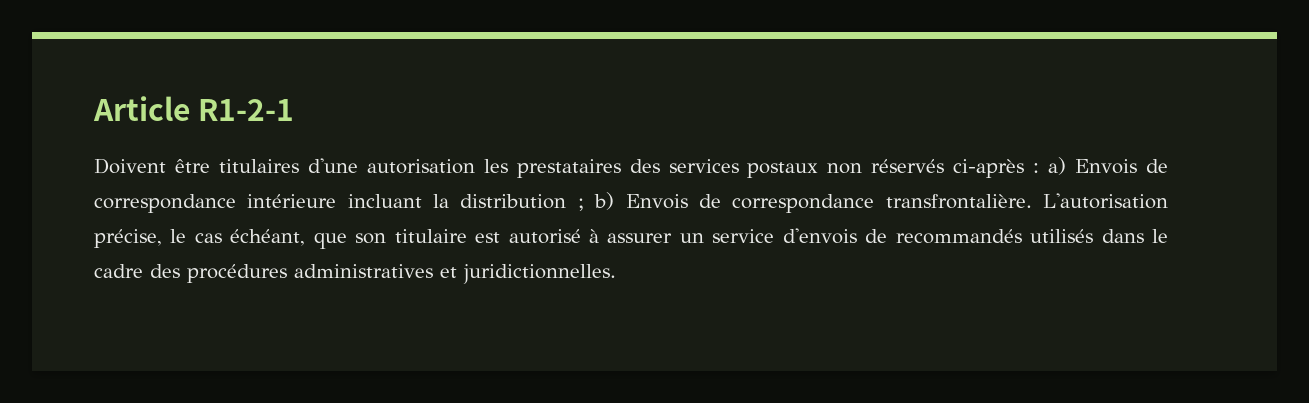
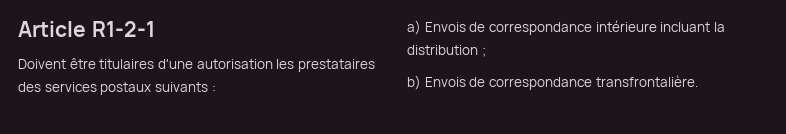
[827,159,1025,178] non réservés ci-après -> [154,82,208,92] suivants
(1040, 168) none -> (216, 88) //
(584, 204) none -> (486, 52) //
[1043,193,1168,209] [94,228,1168,249] [94,264,616,284] L'autorisation précise, le cas échéant, que son titulaire est autorisé à assurer un service d'envois de recommandés utilisés dans le cadre des procédures administratives et juridictionnelles. -> (698, 81) none

